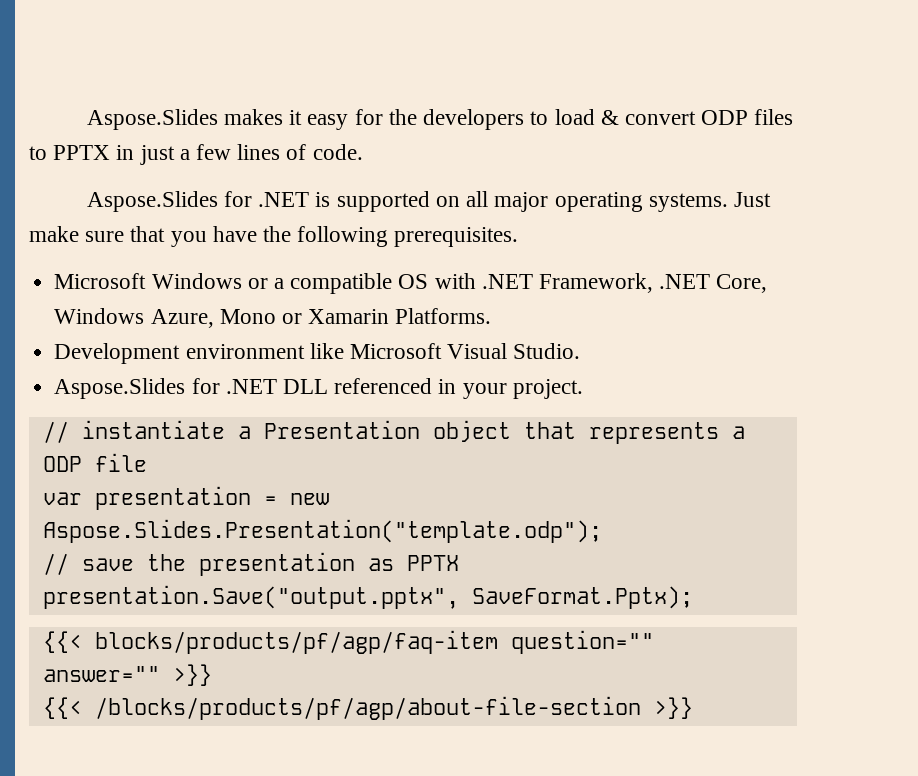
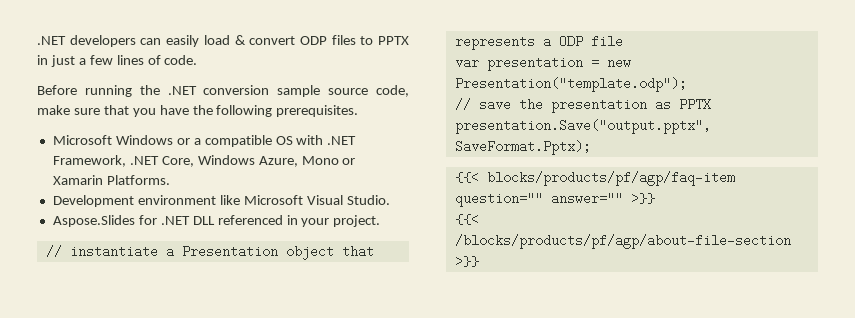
[86,109,549,130] Aspose.Slides makes it easy for the developers to -> [37,35,200,47] .NET developers can easily
[86,191,771,212] Aspose.Slides for .NET is supported on all major operating systems. Just -> [37,85,410,97] Before running the .NET conversion sample source code,
[42,519,602,543] Aspose.Slides.Presentation("template.odp"); -> [454,77,687,92] Presentation("template.odp");

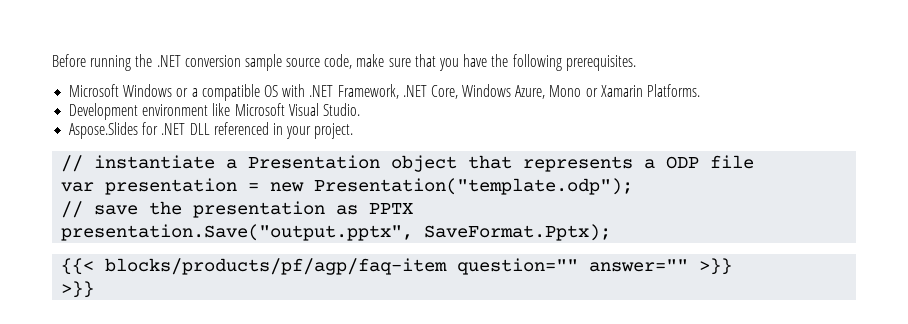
[37,35,409,47] [37,55,198,67] .NET developers can easily load & convert ODP files to PPTX in just a few lines of code. // -> (52, 60) none
[454,213,479,226] [454,234,791,249] {{< /blocks/products/pf/agp/about-file-section -> (733, 266) none

